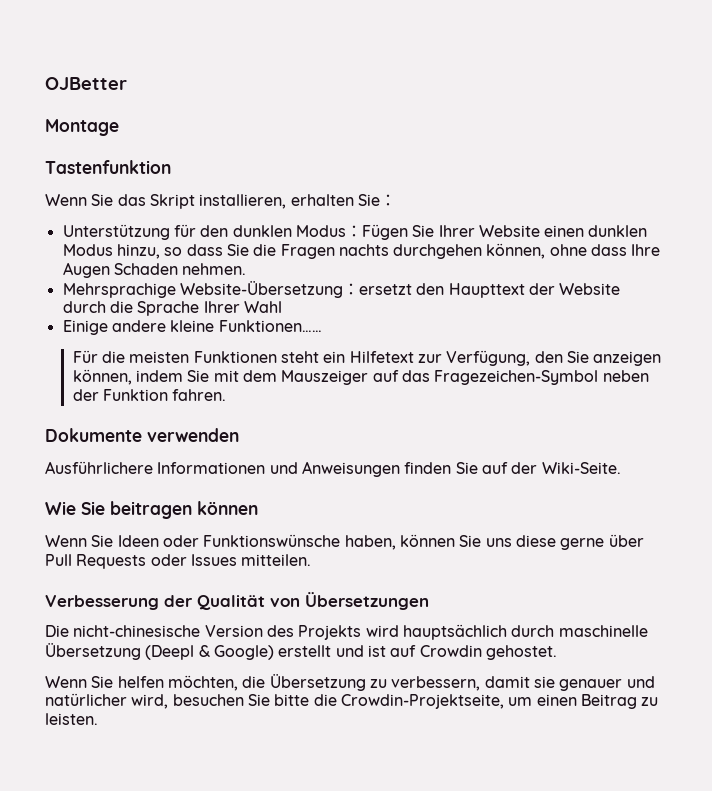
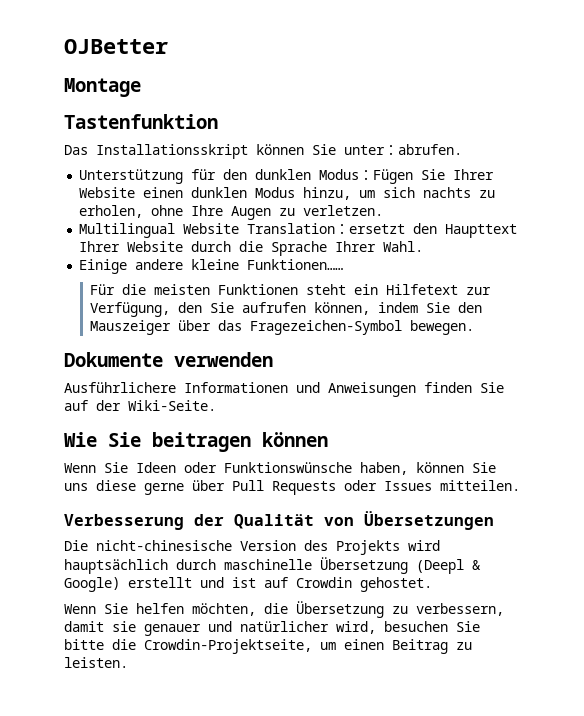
[45,194,396,209] Wenn Sie das Skript installieren, erhalten Sie： -> [64,144,462,159] Das Installationsskript können Sie unter：abrufen.
[164,243,661,259] [62,262,247,278] [62,281,343,298] so dass Sie die Fragen nachts durchgehen können, ohne dass Ihre Augen Schaden nehmen. // Mehrsprachige Website-Übersetzung -> [359,187,496,198] [79,205,384,220] [79,223,336,238] um sich nachts zu erholen, ohne Ihre Augen zu verletzen. // Multilingual Website Translation
[528,283,555,295] der -> [79,241,121,252] Ihrer
[243,301,282,313] Wahl -> [383,241,424,252] Wahl.
[593,351,662,366] anzeigen -> [242,302,307,313] aufrufen
[213,370,649,385] [72,389,227,401] mit dem Mauszeiger auf das Fragezeichen-Symbol neben der Funktion fahren. -> [458,302,483,313] [90,320,475,335] den Mauszeiger über das Fragezeichen-Symbol bewegen.

